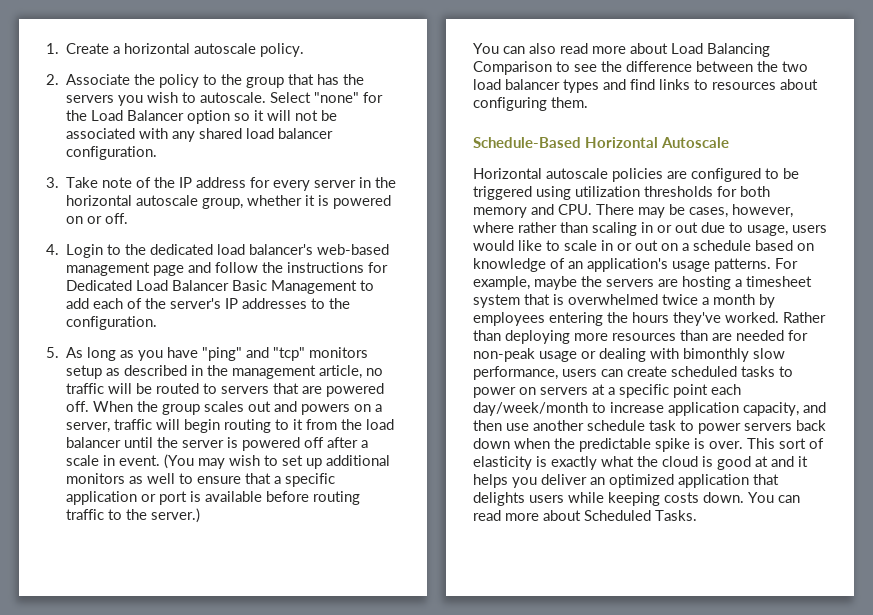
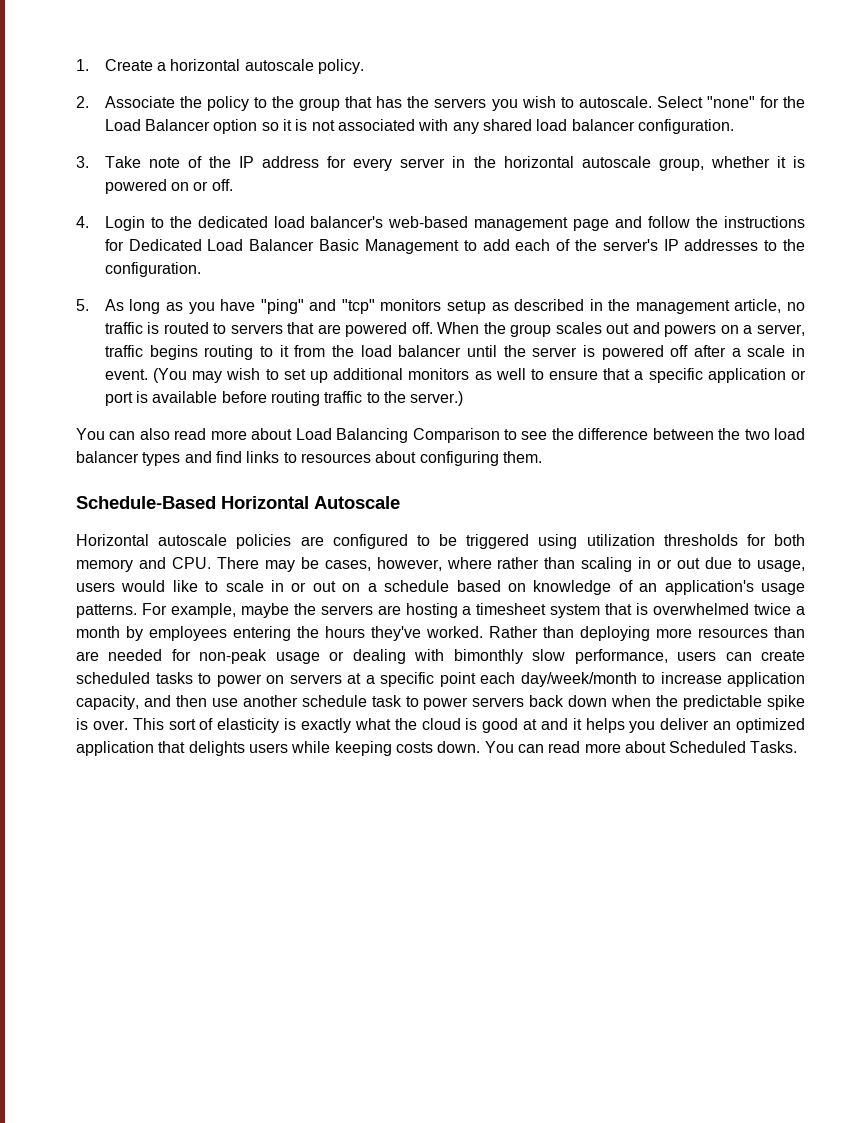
[267,110,338,121] will not be -> [295,119,335,131] is not
[108,383,153,394] will be -> [147,322,160,334] is
[156,419,221,433] will begin -> [149,345,198,360] begins

